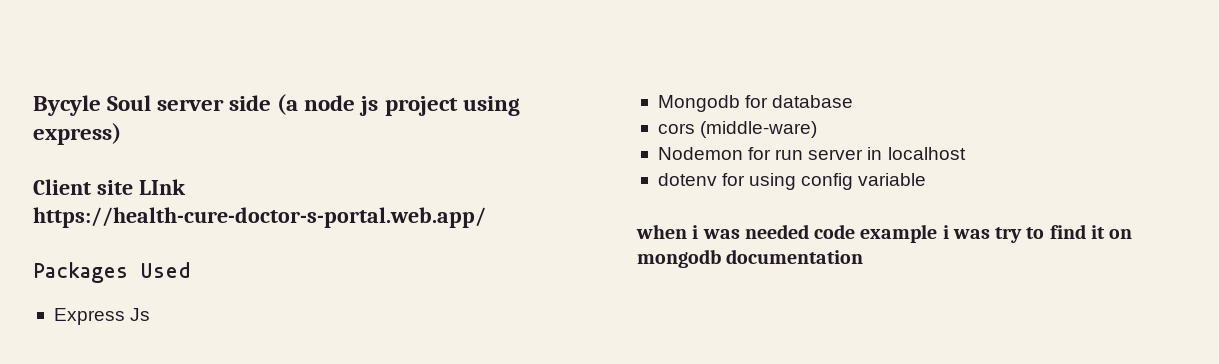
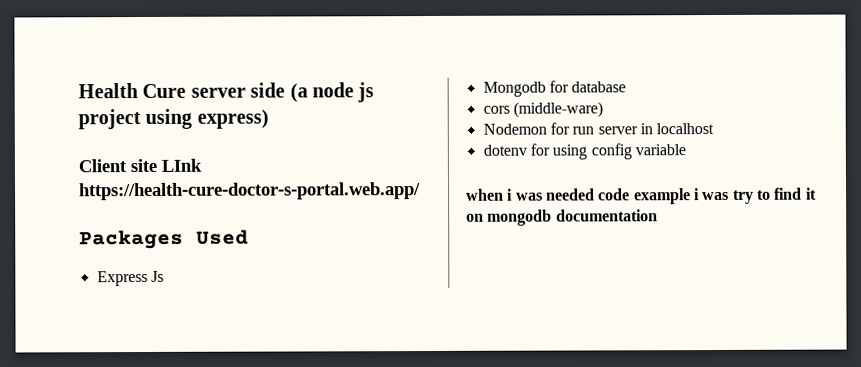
[33,95,152,116] Bycyle Soul -> [78,83,187,99] Health Cure

